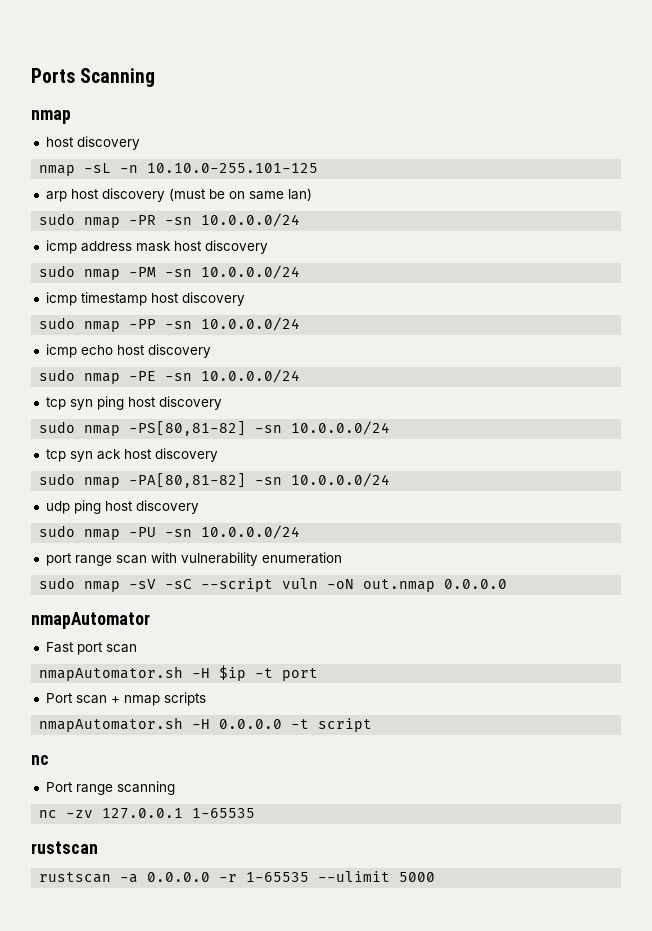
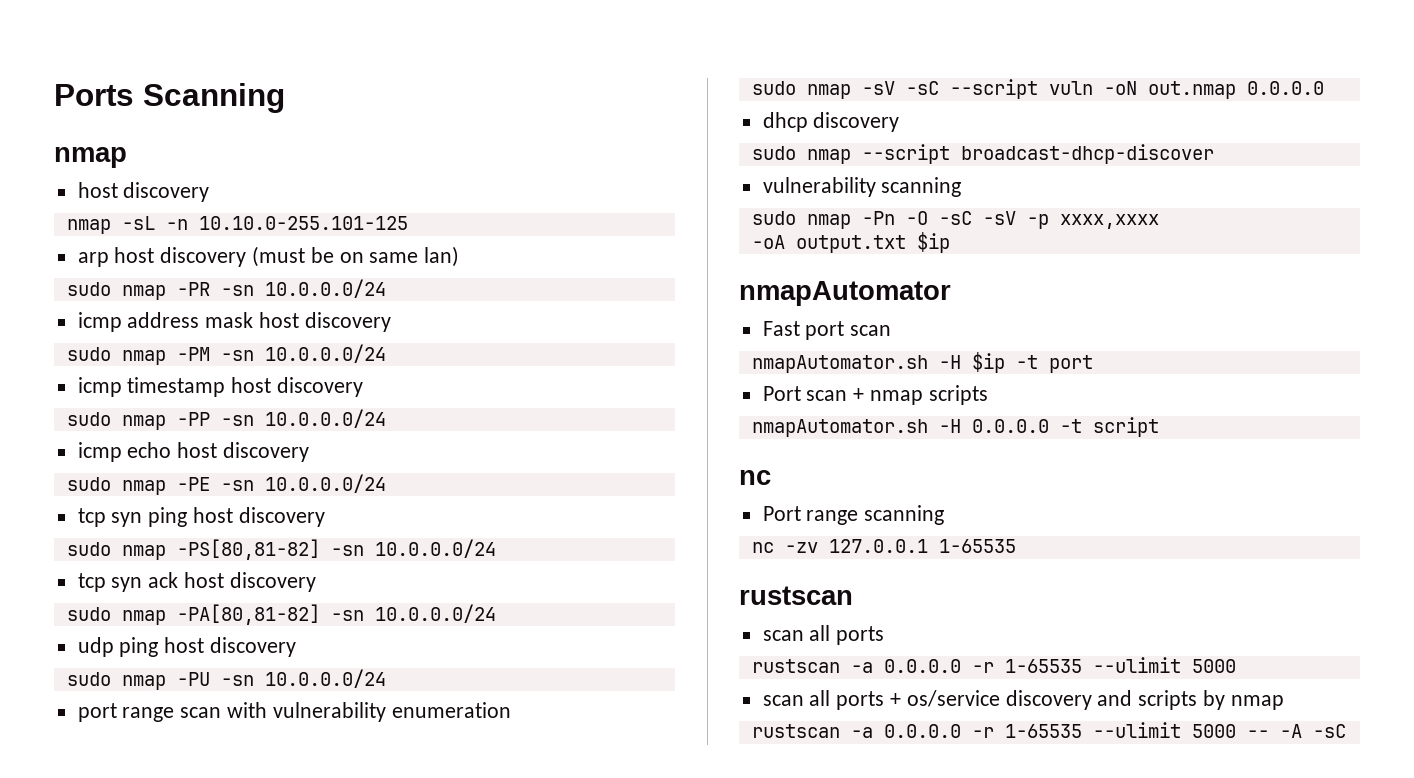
(508, 584) none -> [762,112,900,132] [751,144,1214,164] [762,177,962,197] [751,211,1159,229] [751,232,950,253] // dhcp discovery // sudo nmap --script broadcast-dhcp-discover // vulnerability scanning // sudo nmap -Pn -O -sC -sV -p xxxx,xxxx // -oA output.txt $ip
[39,871,436,883] // rustscan -a 0.0.0.0 -r 1-65535 --ulimit 5000 -> [762,625,885,645] [751,657,1236,673] [762,690,1284,710] [751,722,1346,738] // scan all ports // rustscan -a 0.0.0.0 -r 1-65535 --ulimit 5000 // scan all ports + os/service discovery and scripts by nmap // rustscan -a 0.0.0.0 -r 1-65535 --ulimit 5000 -- -A -sC

